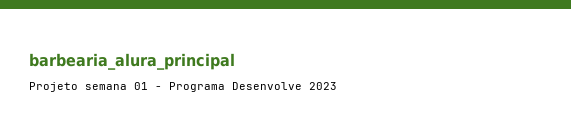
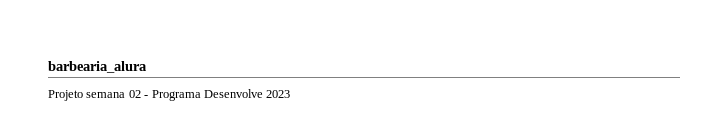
[29,53,235,70] barbearia_alura_principal -> [48,61,147,73] barbearia_alura
[134,82,148,90] 01 -> [128,90,141,98] 02

